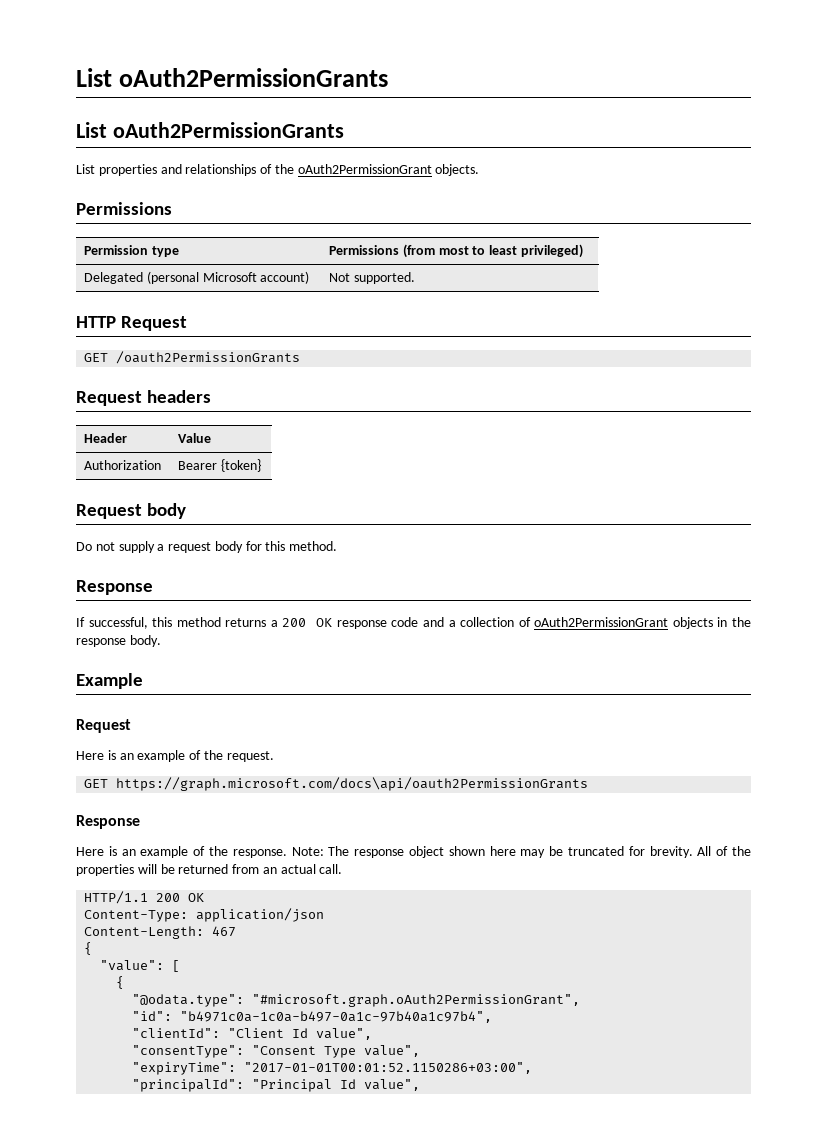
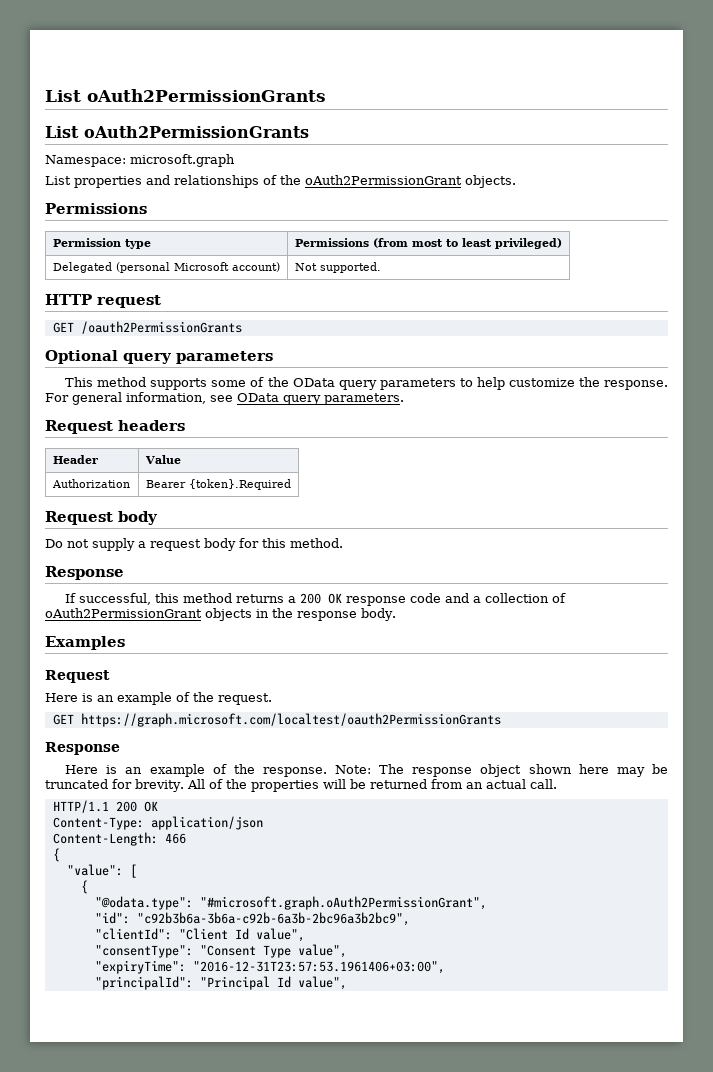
(344, 130) none -> [45,154,235,167] // Namespace: microsoft.graph
[121,316,188,331] Request -> [97,295,161,308] request
(301, 357) none -> [45,350,273,364] [65,377,669,390] [45,392,404,405] // Optional query parameters // This method supports some of the OData query parameters to help customize the response. For general information, see OData query parameters.
[220,459,261,472] {token} -> [188,479,291,490] {token}.Required
[76,673,143,689] Example -> [45,636,125,650] Examples
[116,777,589,791] https://graph.microsoft.com/docs\api/oauth2PermissionGrants -> [80,713,501,727] https://graph.microsoft.com/localtest/oauth2PermissionGrants
[212,926,237,937] 467 -> [164,833,186,844] 466
[180,1011,493,1023] "b4971c0a-1c0a-b497-0a1c-97b40a1c97b4", -> [136,912,410,926] "c92b3b6a-3b6a-c92b-6a3b-2bc96a3b2bc9",
[244,1062,533,1074] "2017-01-01T00:01:52.1150286+03:00", -> [192,961,445,974] "2016-12-31T23:57:53.1961406+03:00",

